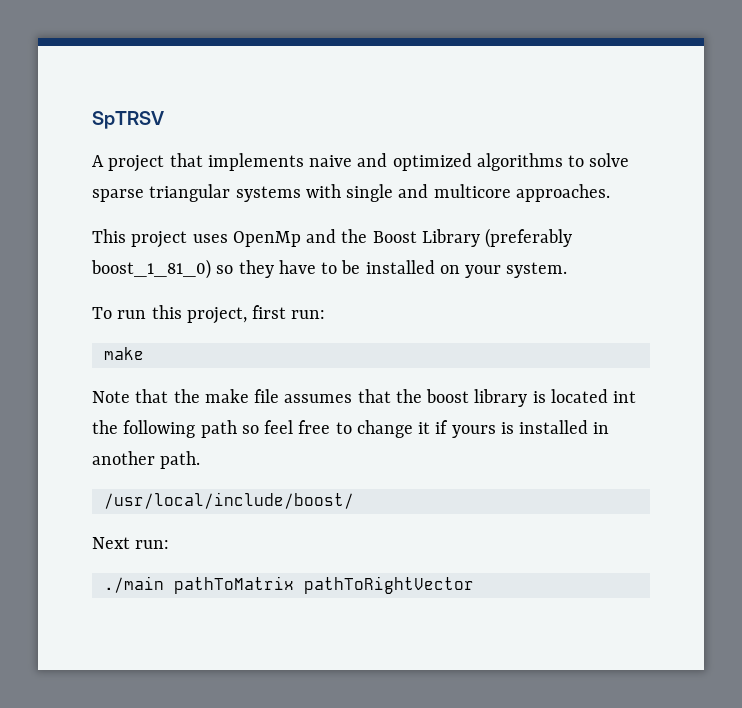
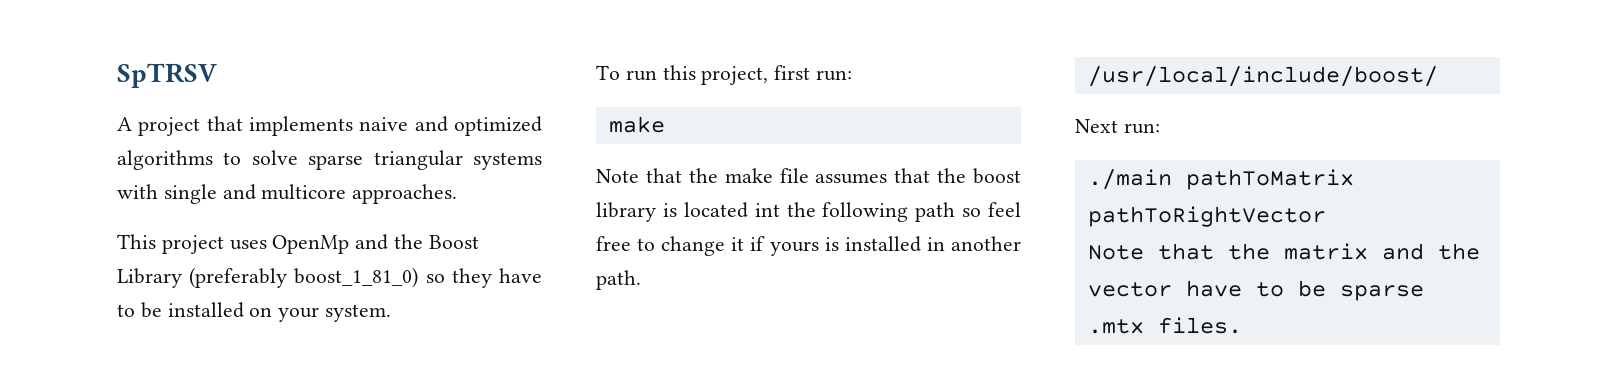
(474, 585) none -> [1087,243,1480,260] [1087,280,1424,301] [1087,317,1242,334] // Note that the matrix and the vector have to be sparse .mtx files.

